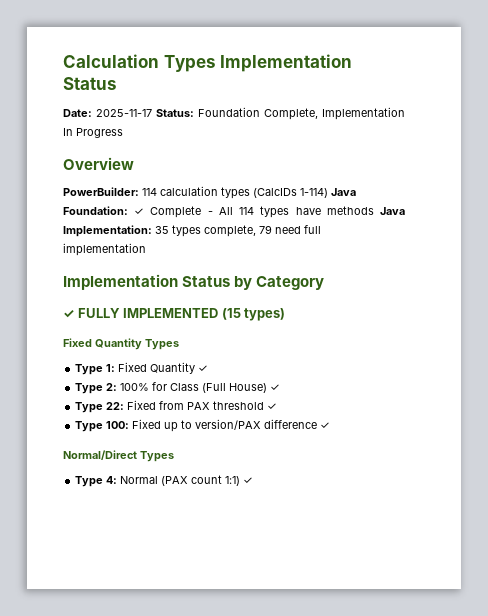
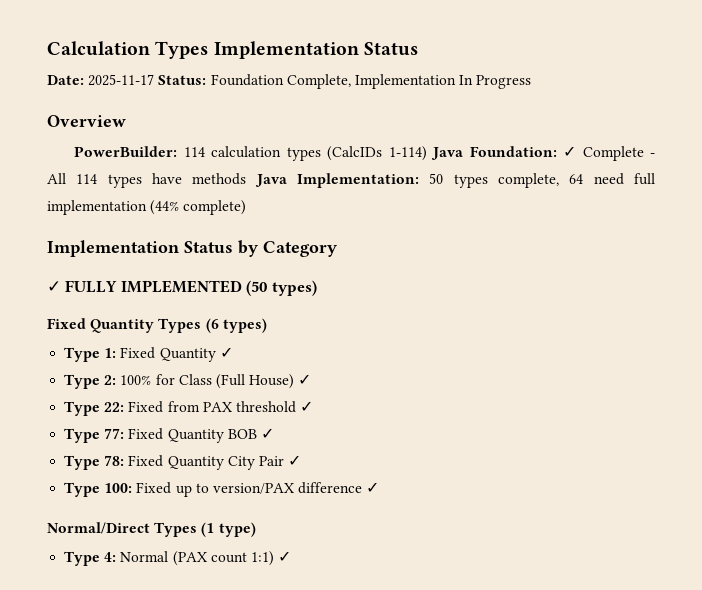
[155,226,169,234] 35 -> [429,173,444,184] 50
[259,225,272,234] 79 -> [569,174,584,184] 64
(146, 249) none -> [150,200,247,215] (44% complete)
[221,308,241,320] (15 -> [246,280,268,296] (50
(179, 344) none -> [205,318,267,333] (6 types)
(278, 406) none -> [64,428,274,443] [64,455,302,470] // Type 77: Fixed Quantity BOB ✓ // Type 78: Fixed Quantity City Pair ✓
(174, 456) none -> [201,522,256,537] (1 type)

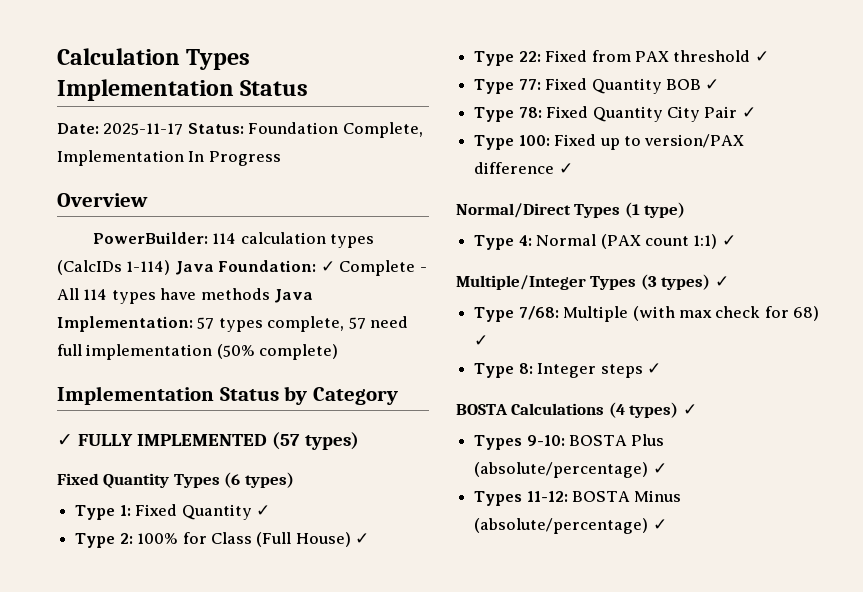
[429,173,444,184] 50 -> [197,317,215,329] 57
[569,174,584,184] 64 -> [348,317,366,329] 57
[150,200,180,215] (44% -> [216,344,255,359] (50%
[246,280,268,296] (50 -> [272,432,301,450] (57
(292, 556) none -> [456,274,729,290] [474,306,820,322] [474,335,489,346] [474,363,661,378] [456,402,697,418] [474,434,665,450] [474,462,667,478] [474,490,682,506] [474,518,667,534] // Multiple/Integer Types (3 types) ✓ // Type 7/68: Multiple (with max check for 68) ✓ // Type 8: Integer steps ✓ // BOSTA Calculations (4 types) ✓ // Types 9-10: BOSTA Plus (absolute/percentage) ✓ // Types 11-12: BOSTA Minus (absolute/percentage) ✓

